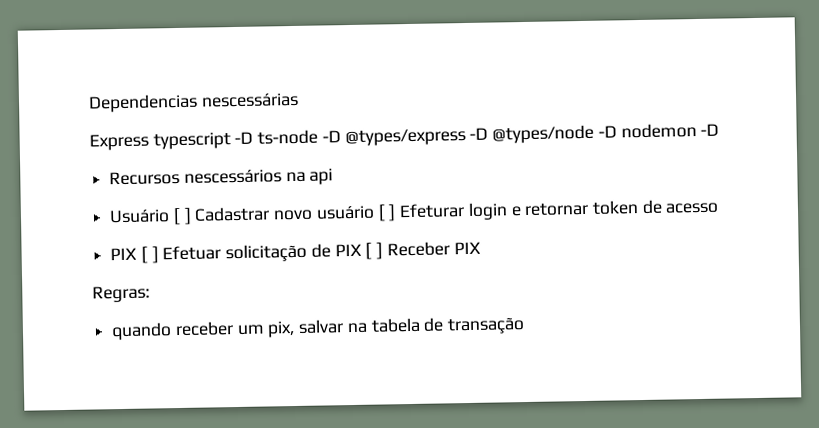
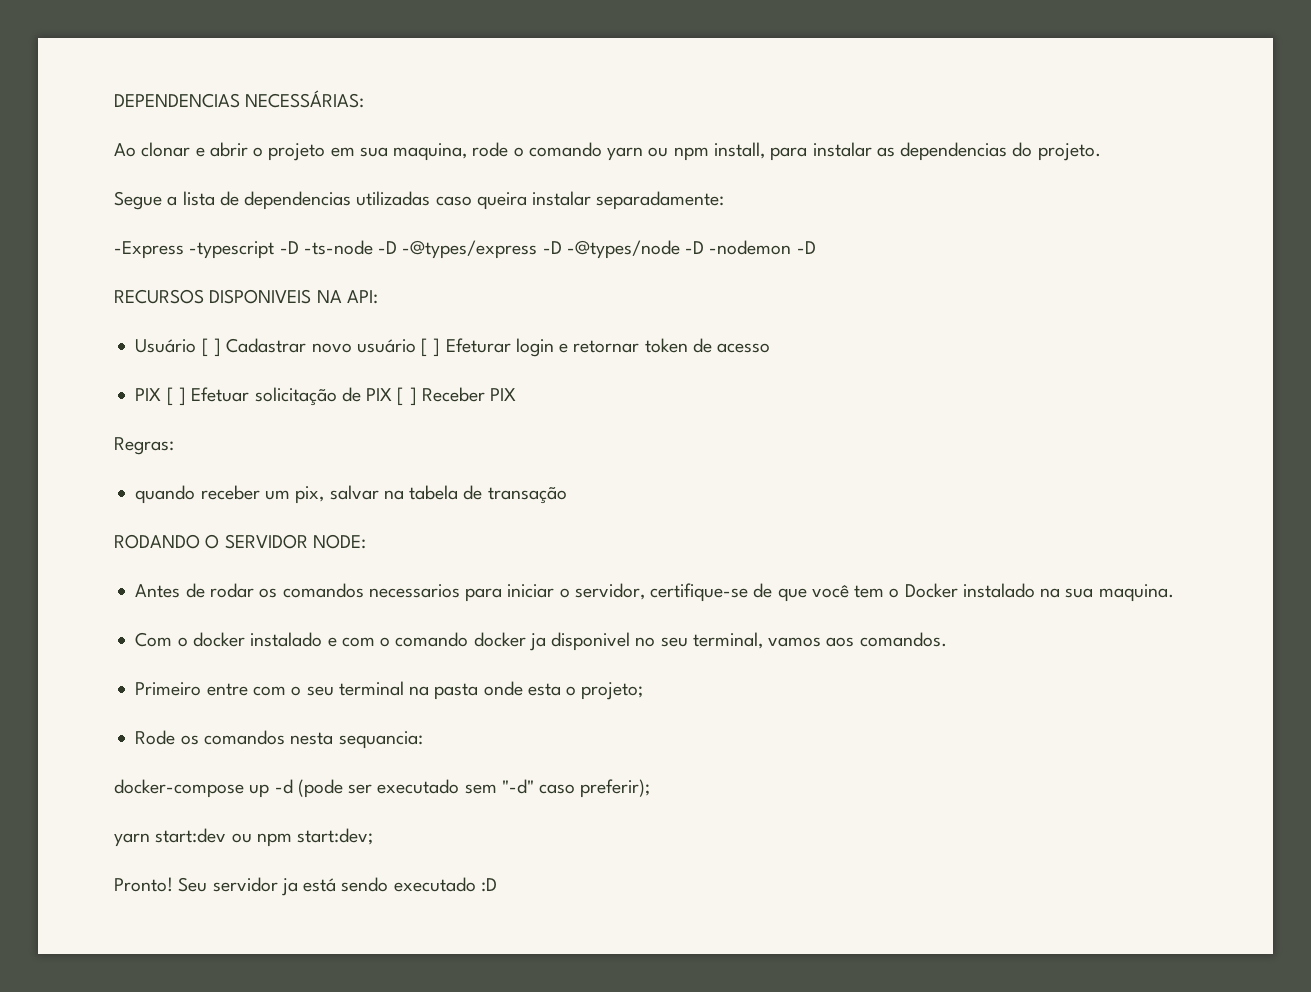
[88,92,299,113] [89,123,720,151] [109,168,334,186] Dependencias nescessárias // Express typescript -D ts-node -D @types/express -D @types/node -D nodemon -D // Recursos nescessários na api -> [114,90,365,108] [114,142,1101,161] [114,191,725,210] [114,240,816,259] [114,289,378,304] DEPENDENCIAS NECESSÁRIAS: // Ao clonar e abrir o projeto em sua maquina, rode o comando yarn ou npm install, para instalar as dependencias do projeto. // Segue a lista de dependencias utilizadas caso queira instalar separadamente: // -Express -typescript -D -ts-node -D -@types/express -D -@types/node -D -nodemon -D // RECURSOS DISPONIVEIS NA API:
(526, 326) none -> [114,534,366,549] [135,583,1174,602] [135,632,947,651] [135,681,644,700] [135,730,423,749] [114,779,651,798] [114,828,374,847] [114,877,497,896] // RODANDO O SERVIDOR NODE: // Antes de rodar os comandos necessarios para iniciar o servidor, certifique-se de que você tem o Docker instalado na sua maquina. // Com o docker instalado e com o comando docker ja disponivel no seu terminal, vamos aos comandos. // Primeiro entre com o seu terminal na pasta onde esta o projeto; // Rode os comandos nesta sequancia: // docker-compose up -d (pode ser executado sem "-d" caso preferir); // yarn start:dev ou npm start:dev; // Pronto! Seu servidor ja está sendo executado :D

